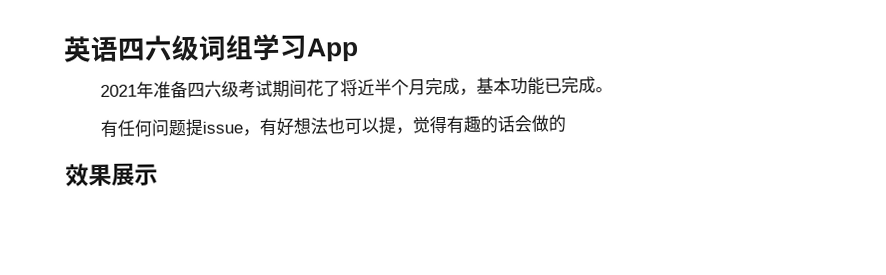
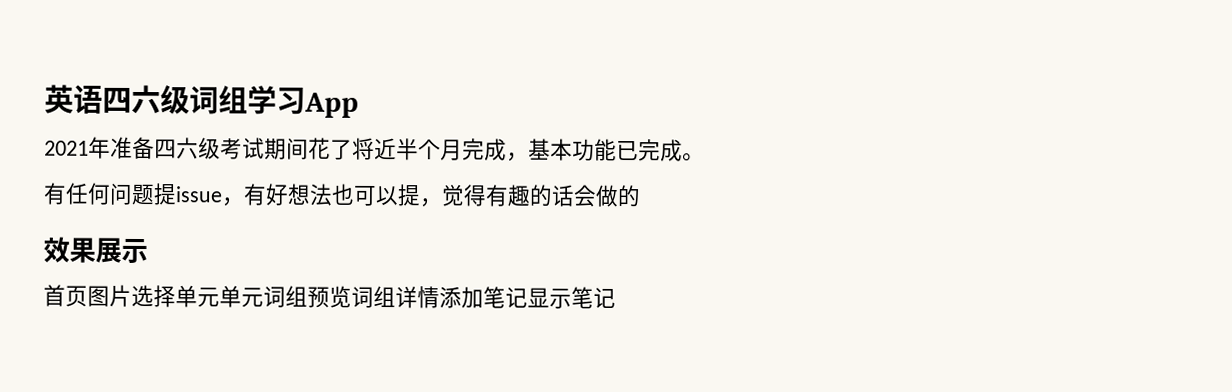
(158, 175) none -> [43,284,616,309] // 首页图片选择单元单元词组预览词组详情添加笔记显示笔记

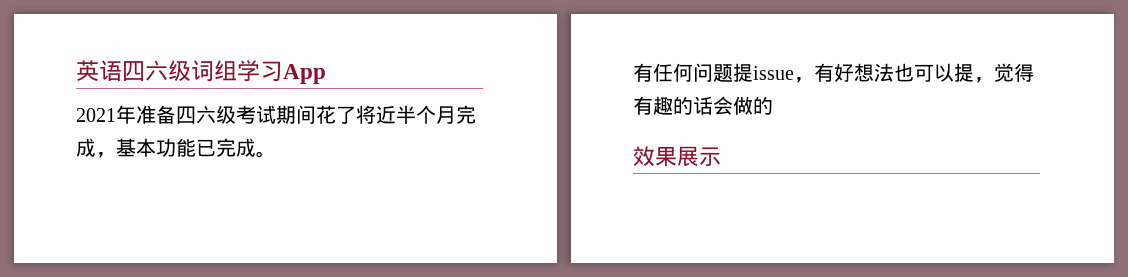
[43,284,616,309] // 首页图片选择单元单元词组预览词组详情添加笔记显示笔记 -> (721, 156) none

